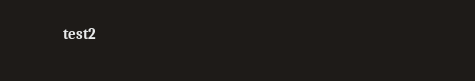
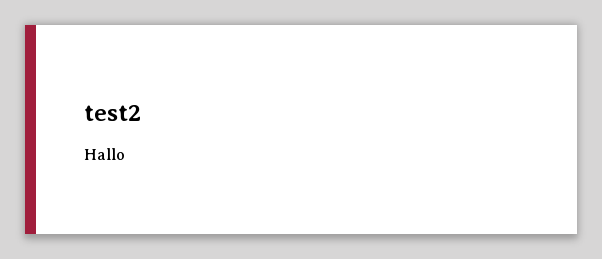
(96, 33) none -> [84,148,125,160] // Hallo

